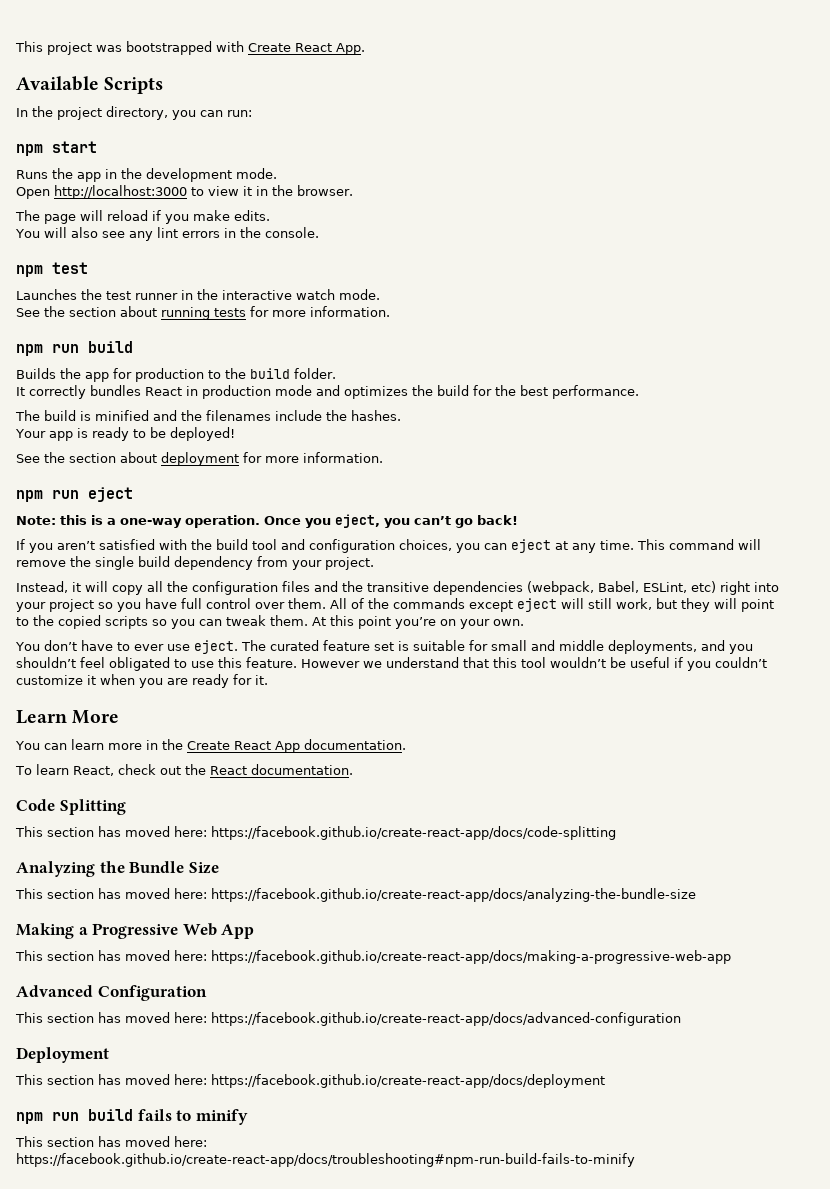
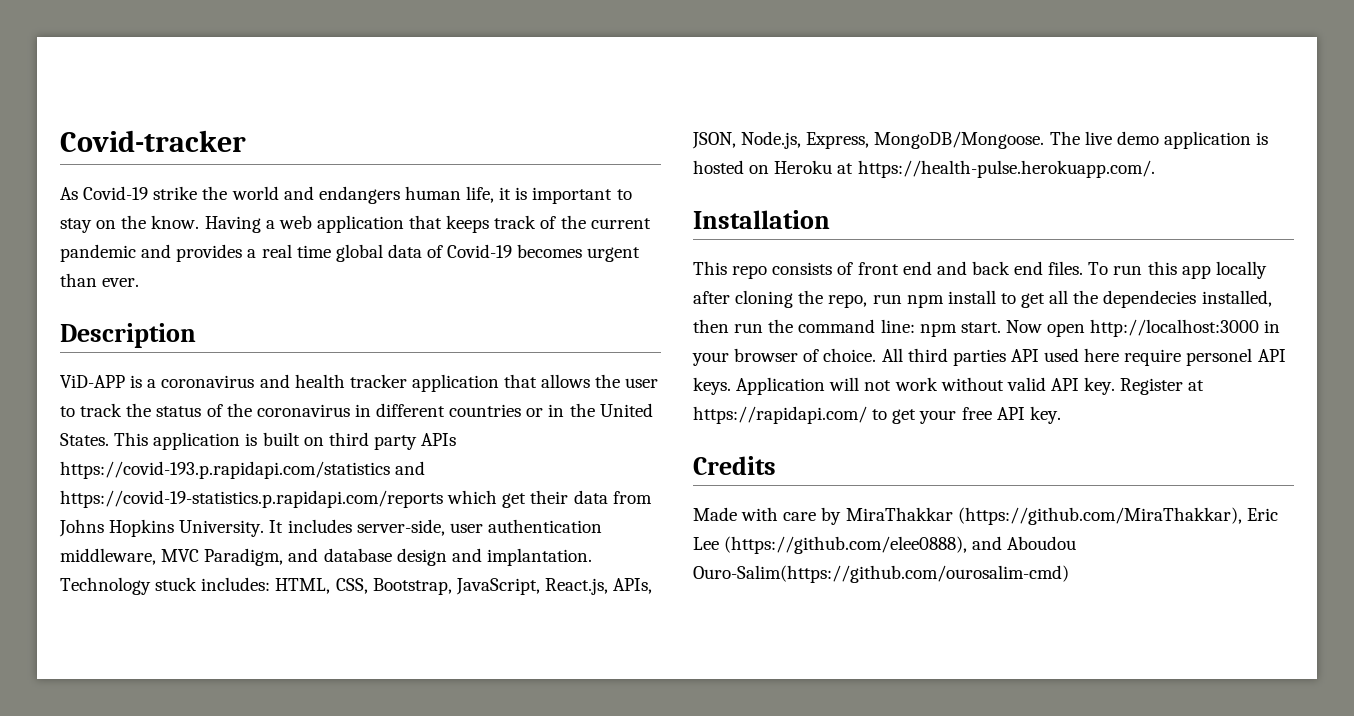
[15,41,365,55] [16,76,164,94] [16,106,252,120] [16,141,97,156] [16,168,277,182] [16,185,353,199] [15,210,270,224] [15,227,319,241] [16,262,88,277] [16,289,380,300] [16,306,390,320] [16,341,133,356] [16,368,336,382] [16,385,639,399] [15,410,401,421] [15,427,235,441] [16,452,383,466] [16,487,133,502] [16,514,518,528] [16,539,761,553] [16,556,374,570] [16,581,779,595] [16,598,774,612] [16,615,524,629] [15,640,753,654] [16,657,767,671] [16,674,268,688] [16,710,120,724] [15,739,406,753] [15,764,353,776] [16,799,126,815] [15,826,616,840] [16,861,219,877] [15,888,696,902] [16,923,255,939] [15,950,731,964] [16,985,207,1001] [15,1012,681,1026] [16,1047,109,1063] [15,1074,605,1088] [16,1109,248,1125] [15,1136,207,1147] [16,1153,635,1167] This project was bootstrapped with Create React App. // Available Scripts // In the project directory, you can run: // npm start // Runs the app in the development mode. // Open http://localhost:3000 to view it in the browser. // The page will reload if you make edits. // You will also see any lint errors in the console. // npm test // Launches the test runner in the interactive watch mode. // See the section about running tests for more information. // npm run build // Builds the app for production to the build folder. // It correctly bundles React in production mode and optimizes the build for the best performance. // The build is minified and the filenames include the hashes. // Your app is ready to be deployed! // See the section about deployment for more information. // npm run eject // Note: this is a one-way operation. Once you eject, you can’t go back! // If you aren’t satisfied with the build tool and configuration choices, you can eject at any time. This command will remove the single build dependency from your project. // Instead, it will copy all the configuration files and the transitive dependencies (webpack, Babel, ESLint, etc) right into your project so you have full control over them. All of the commands except eject will still work, but they will point to the copied scripts so you can tweak them. At this point you’re on your own. // You don’t have to ever use eject. The curated feature set is suitable for small and middle deployments, and you shouldn’t feel obligated to use this feature. However we understand that this tool wouldn’t be useful if you couldn’t customize it when you are ready for it. // Learn More // You can learn more in the Create React App documentation. // To learn React, check out the React documentation. // Code Splitting // This section has moved here: https://facebook.github.io/create-react-app/docs/code-splitting // Analyzing the Bundle Size // This section has moved here: https://facebook.github.io/create-react-app/docs/analyzing-the-bundle-size // Making a Progressive Web App // This section has moved here: https://facebook.github.io/create-react-app/docs/making-a-progressive-web-app // Advanced Configuration // This section has moved here: https://facebook.github.io/create-react-app/docs/advanced-configuration // Deployment // This section has moved here: https://facebook.github.io/create-react-app/docs/deployment // npm run build fails to minify // This section has moved here: https://facebook.github.io/create-react-app/docs/troubleshooting#npm-run-build-fails-to-minify -> [60,130,246,152] [60,186,632,204] [60,215,651,233] [60,244,641,262] [60,273,140,287] [60,323,196,348] [60,374,659,392] [60,403,653,417] [60,432,457,450] [60,461,426,479] [60,490,652,508] [59,519,602,537] [60,548,592,566] [60,577,653,595] [692,131,1269,149] [693,160,1155,178] [693,210,830,229] [693,261,1267,279] [693,290,1272,308] [693,319,1281,337] [692,348,1286,366] [693,377,1205,395] [693,406,1061,424] [693,456,776,475] [693,507,1278,525] [693,536,1077,554] [693,565,1069,583] Covid-tracker // As Covid-19 strike the world and endangers human life, it is important to stay on the know. Having a web application that keeps track of the current pandemic and provides a real time global data of Covid-19 becomes urgent than ever. // Description // ViD-APP is a coronavirus and health tracker application that allows the user to track the status of the coronavirus in different countries or in the United States. This application is built on third party APIs https://covid-193.p.rapidapi.com/statistics and https://covid-19-statistics.p.rapidapi.com/reports which get their data from Johns Hopkins University. It includes server-side, user authentication middleware, MVC Paradigm, and database design and implantation. Technology stuck includes: HTML, CSS, Bootstrap, JavaScript, React.js, APIs, JSON, Node.js, Express, MongoDB/Mongoose. The live demo application is hosted on Heroku at https://health-pulse.herokuapp.com/. // Installation // This repo consists of front end and back end files. To run this app locally after cloning the repo, run npm install to get all the dependecies installed, then run the command line: npm start. Now open http://localhost:3000 in your browser of choice. All third parties API used here require personel API keys. Application will not work without valid API key. Register at https://rapidapi.com/ to get your free API key. // Credits // Made with care by MiraThakkar (https://github.com/MiraThakkar), Eric Lee (https://github.com/elee0888), and Aboudou Ouro-Salim(https://github.com/ourosalim-cmd)

